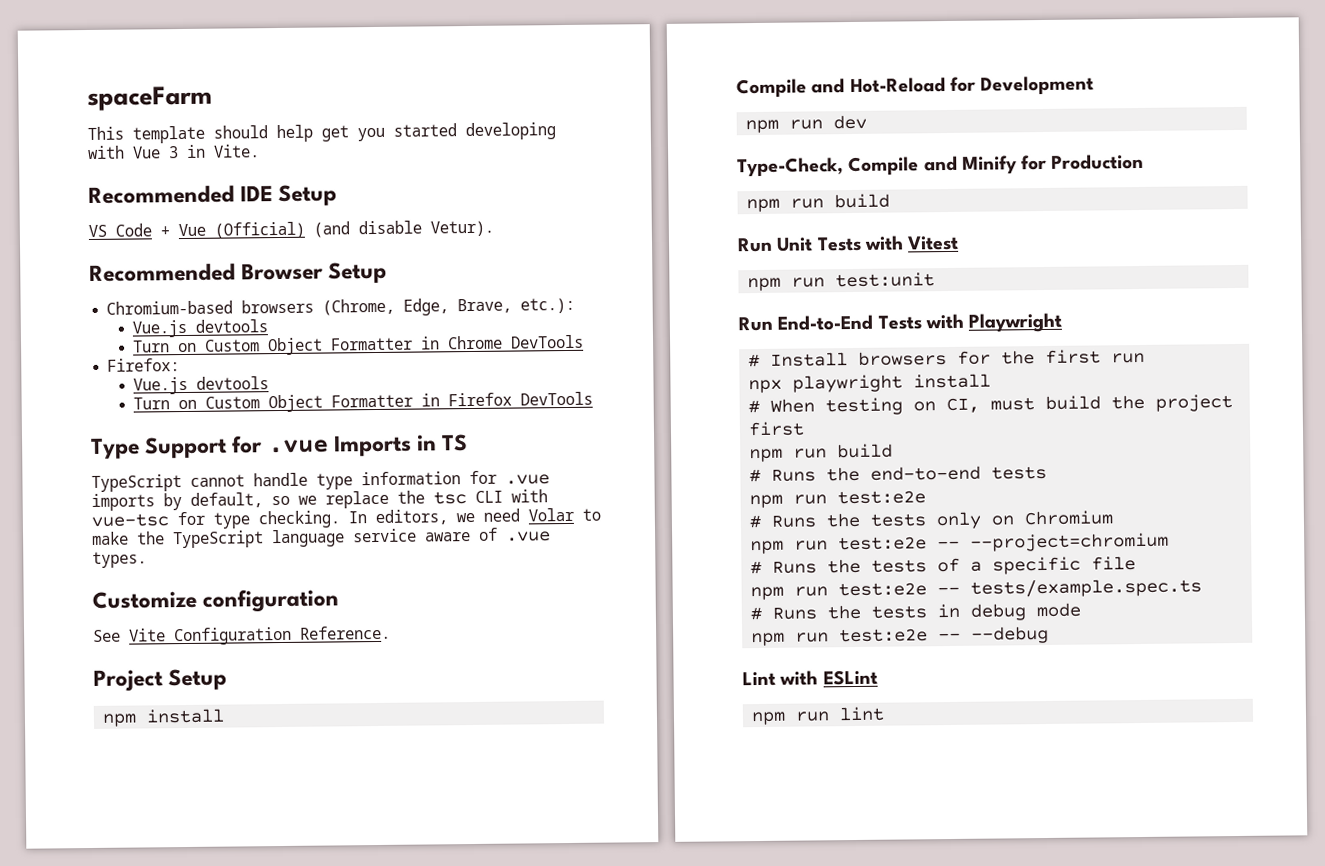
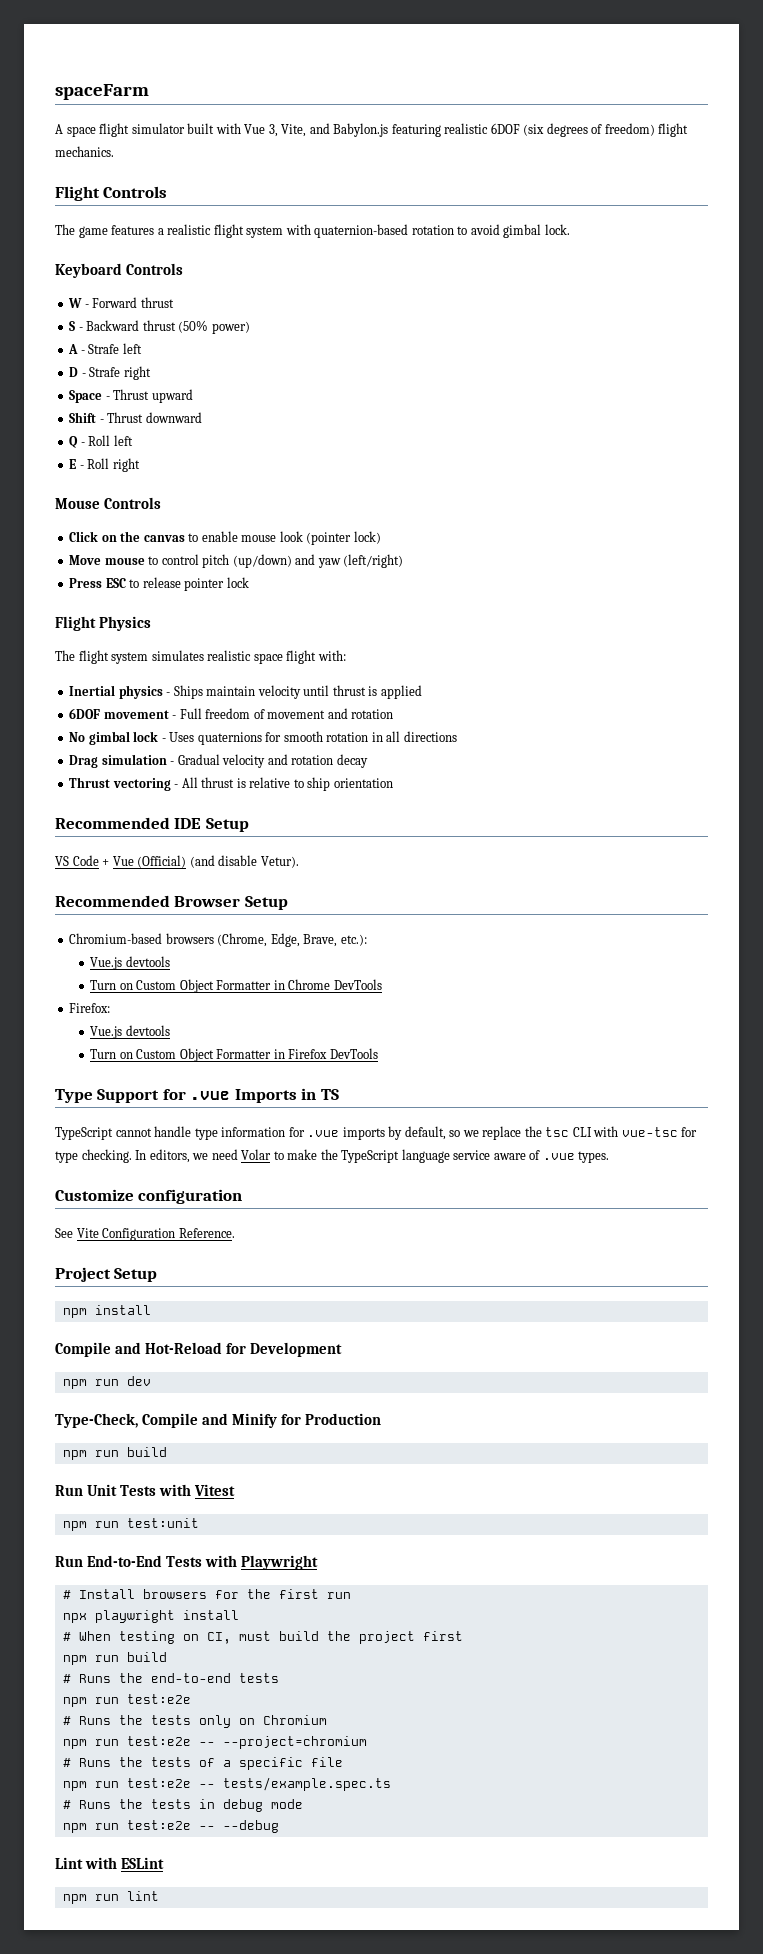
[87,122,556,144] [87,144,260,159] This template should help get you started developing with Vue 3 in Vite. -> [55,123,689,137] [55,146,114,157] [55,186,168,201] [55,224,570,238] [55,263,183,278] [68,297,174,308] [69,320,250,334] [68,343,142,354] [69,366,151,380] [69,389,193,403] [69,412,202,423] [69,435,133,448] [69,458,140,472] [55,497,161,509] [69,531,381,545] [69,554,404,568] [69,577,249,591] [55,616,151,631] [55,650,346,664] [69,685,422,699] [69,708,394,719] [69,731,457,745] [69,754,368,768] [69,777,393,791] A space flight simulator built with Vue 3, Vite, and Babylon.js featuring realistic 6DOF (six degrees of freedom) flight mechanics. // Flight Controls // The game features a realistic flight system with quaternion-based rotation to avoid gimbal lock. // Keyboard Controls // W - Forward thrust // S - Backward thrust (50% power) // A - Strafe left // D - Strafe right // Space - Thrust upward // Shift - Thrust downward // Q - Roll left // E - Roll right // Mouse Controls // Click on the canvas to enable mouse look (pointer lock) // Move mouse to control pitch (up/down) and yaw (left/right) // Press ESC to release pointer lock // Flight Physics // The flight system simulates realistic space flight with: // Inertial physics - Ships maintain velocity until thrust is applied // 6DOF movement - Full freedom of movement and rotation // No gimbal lock - Uses quaternions for smooth rotation in all directions // Drag simulation - Gradual velocity and rotation decay // Thrust vectoring - All thrust is relative to ship orientation

